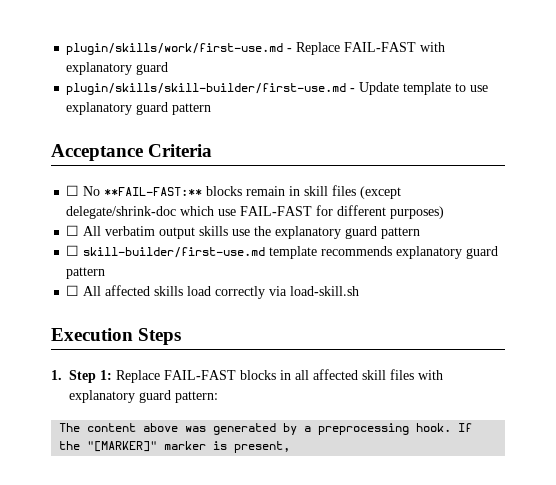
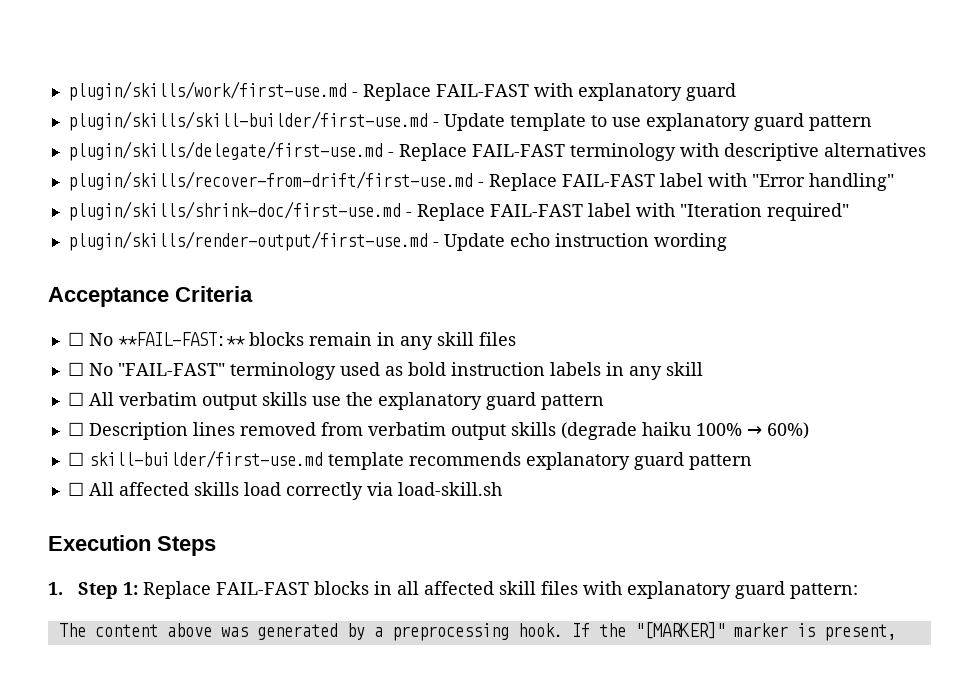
(212, 109) none -> [67,141,926,161] [67,171,894,191] [67,201,849,221] [67,231,727,251] // plugin/skills/delegate/first-use.md - Replace FAIL-FAST terminology with descriptive alternatives // plugin/skills/recover-from-drift/first-use.md - Replace FAIL-FAST label with "Error handling" // plugin/skills/shrink-doc/first-use.md - Replace FAIL-FAST label with "Iteration required" // plugin/skills/render-output/first-use.md - Update echo instruction wording
[304,185,402,199] [66,205,445,219] skill files (except delegate/shrink-doc which use FAIL-FAST for different purposes) -> [399,332,516,350] [67,362,703,380] any skill files // ☐ No "FAIL-FAST" terminology used as bold instruction labels in any skill
(421, 233) none -> [67,422,809,440] // ☐ Description lines removed from verbatim output skills (degrade haiku 100% → 60%)

